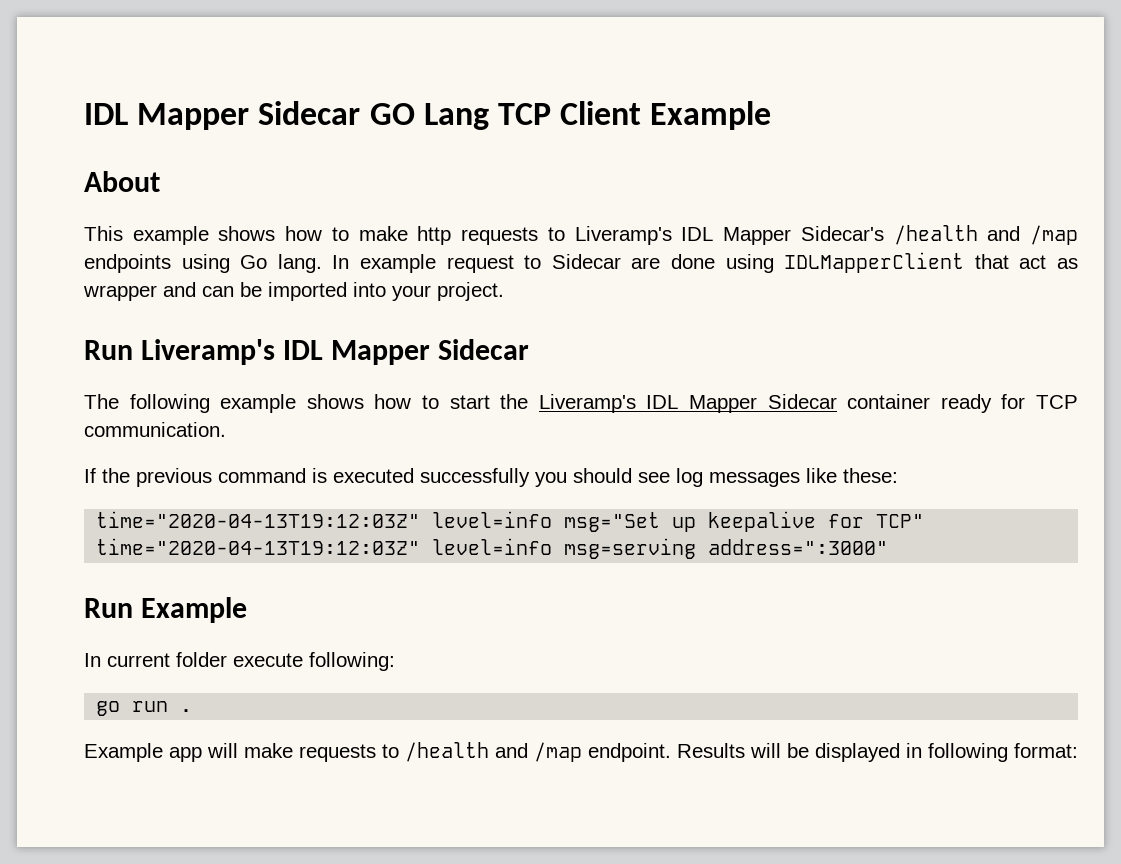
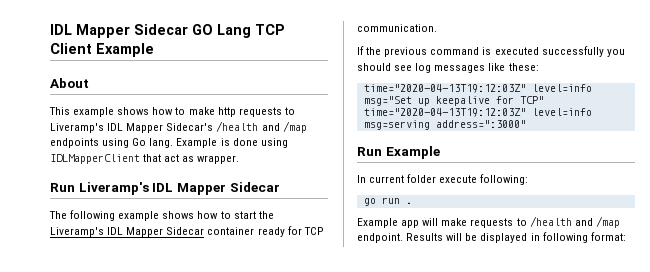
[332,254,661,273] In example request to Sidecar are -> [176,138,230,148] Example is
[83,282,504,301] wrapper and can be imported into your project. -> [197,155,240,164] wrapper.

